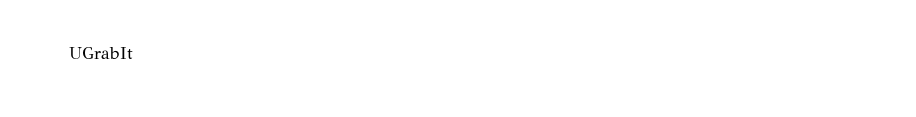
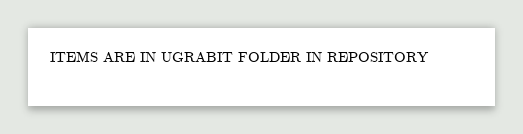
[69,47,133,59] UGrabIt -> [50,51,429,63] ITEMS ARE IN UGRABIT FOLDER IN REPOSITORY

